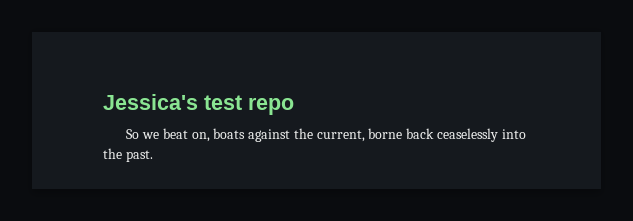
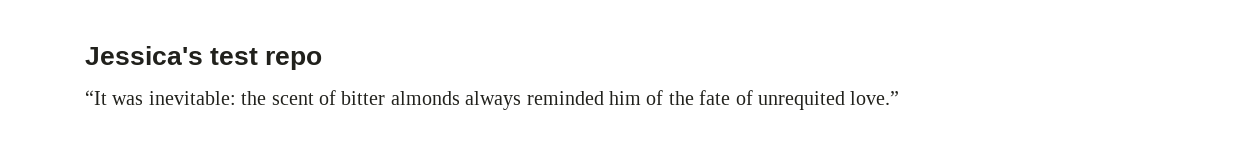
[126,128,526,142] [103,148,153,162] So we beat on, boats against the current, borne back ceaselessly into the past. -> [85,90,900,110] “It was inevitable: the scent of bitter almonds always reminded him of the fate of unrequited love.”

